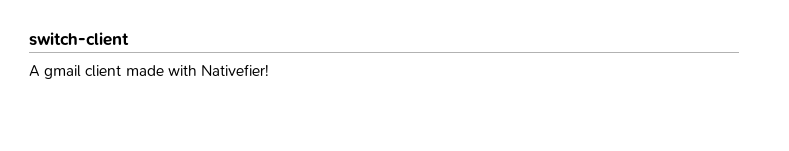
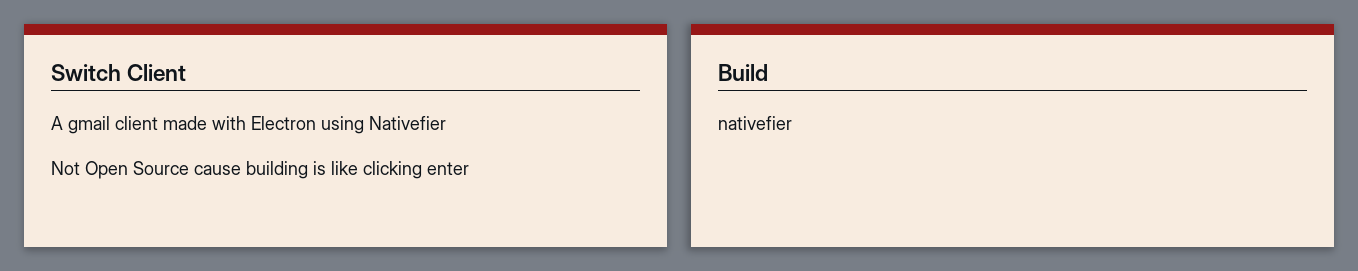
[29,32,129,46] switch-client -> [51,64,187,81] Switch Client
[200,64,269,76] Nativefier! -> [251,116,446,134] [51,161,469,179] [718,64,768,81] [718,116,792,130] Electron using Nativefier // Not Open Source cause building is like clicking enter // Build // nativefier

